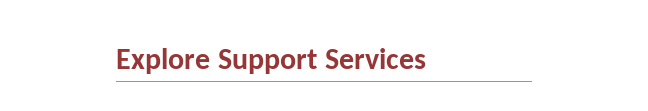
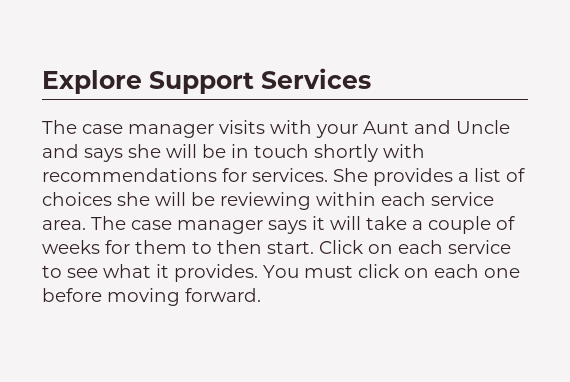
(426, 58) none -> [42,120,510,138] [42,144,425,162] [42,168,525,186] [42,192,494,210] [42,216,515,234] [42,240,511,254] [42,264,520,282] [42,288,261,306] // The case manager visits with your Aunt and Uncle and says she will be in touch shortly with recommendations for services. She provides a list of choices she will be reviewing within each service area. The case manager says it will take a couple of weeks for them to then start. Click on each service to see what it provides. You must click on each one before moving forward.

